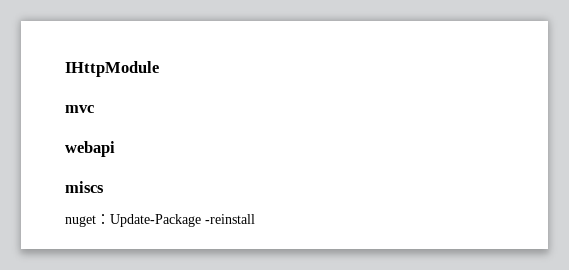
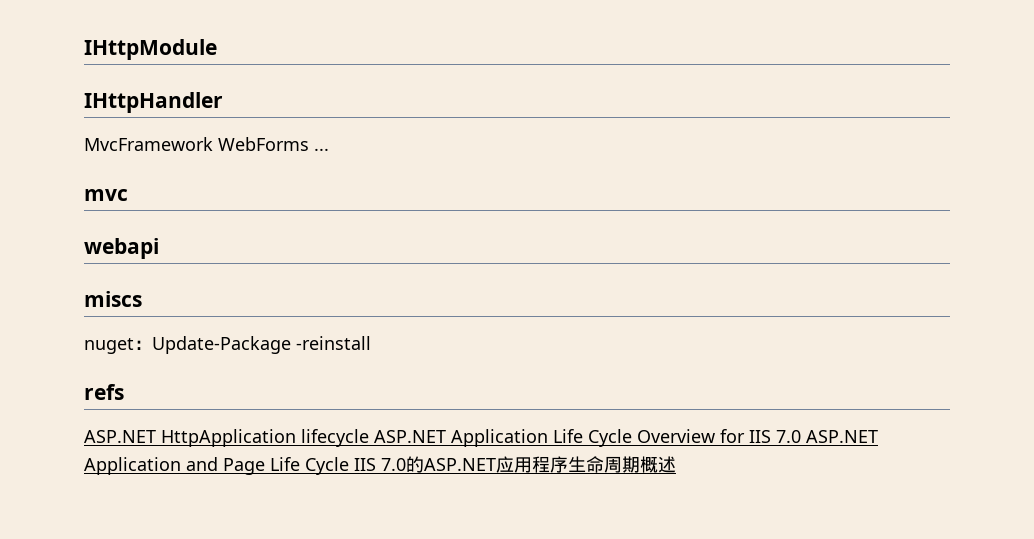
(159, 69) none -> [84,92,223,113] [84,137,329,151] // IHttpHandler // MvcFramework WebForms ...
(255, 219) none -> [84,384,124,400] [84,429,878,447] [84,456,676,475] // refs // ASP.NET HttpApplication lifecycle ASP.NET Application Life Cycle Overview for IIS 7.0 ASP.NET Application and Page Life Cycle IIS 7.0的ASP.NET应用程序生命周期概述

